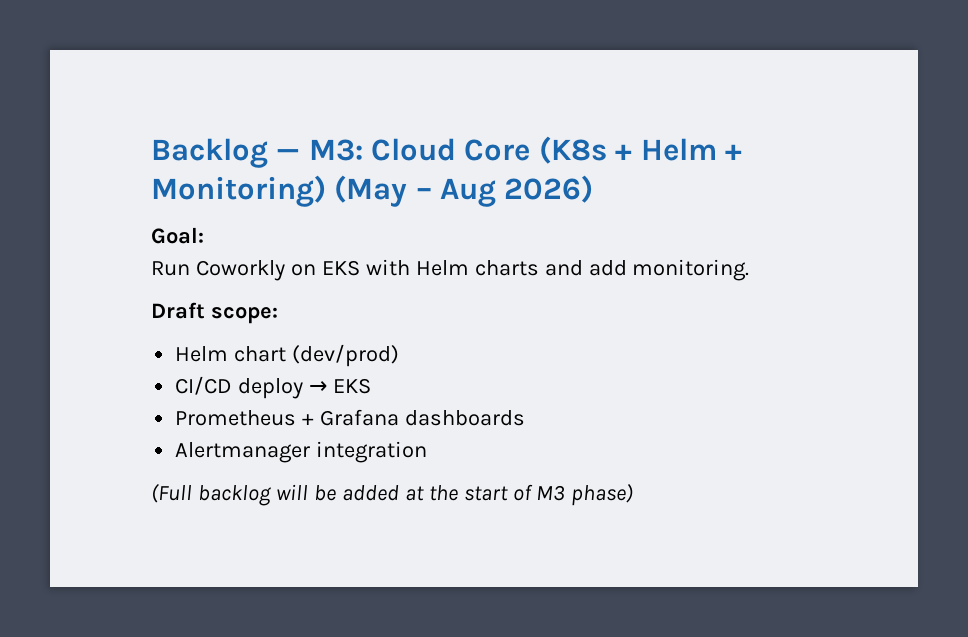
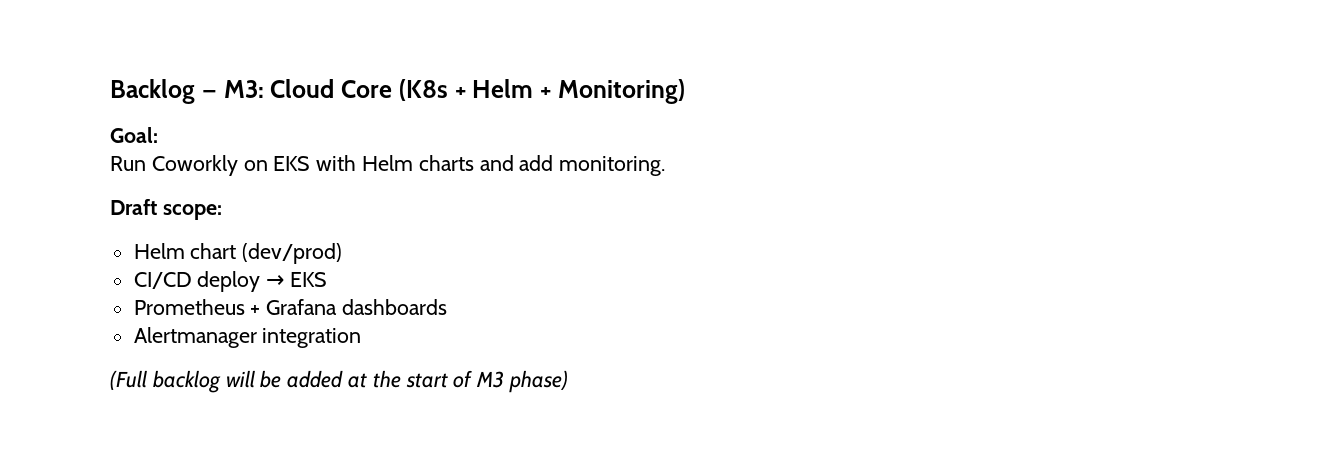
[334,175,594,207] (May – Aug 2026) -> (685, 91) none

